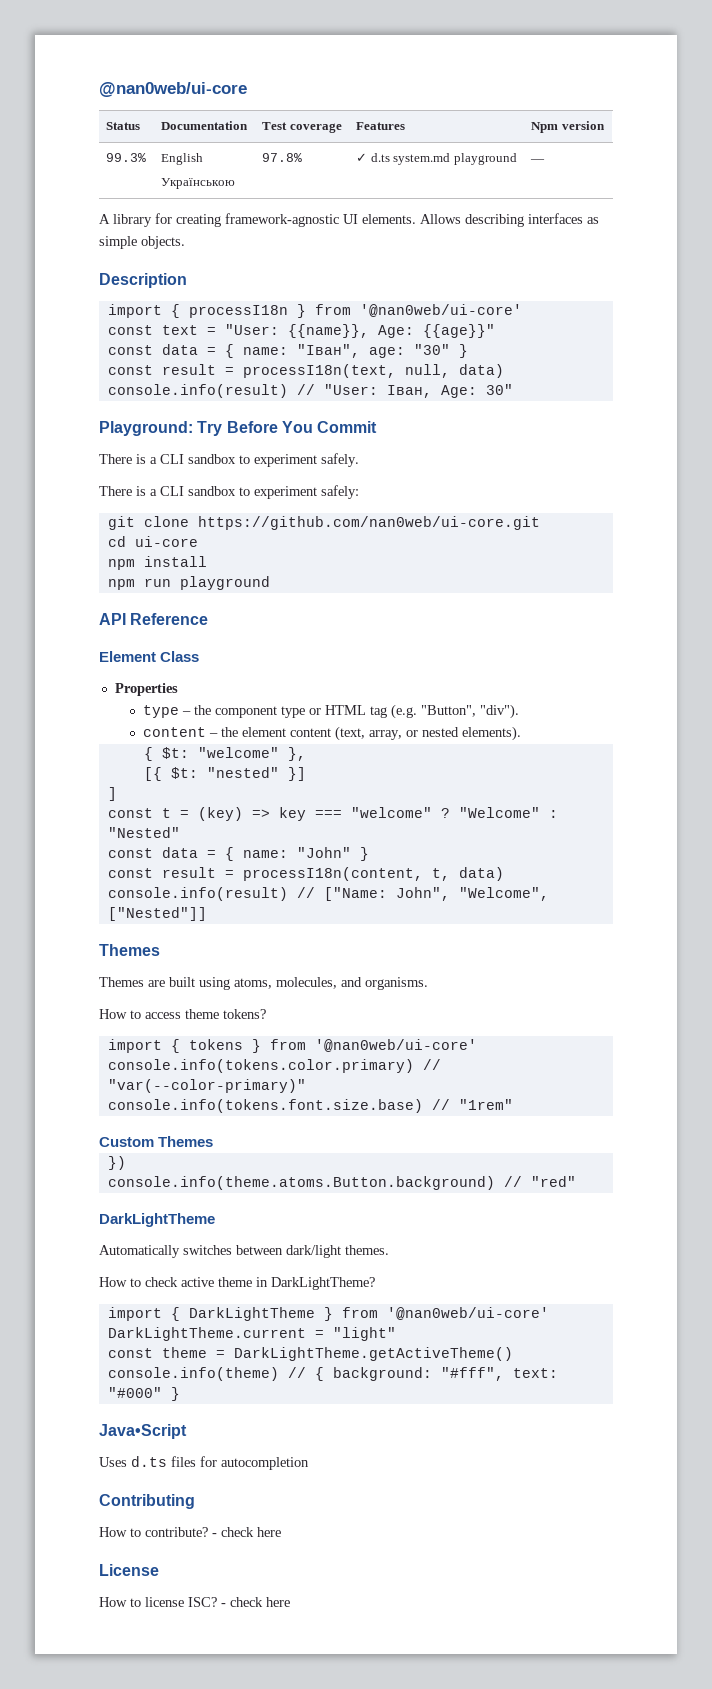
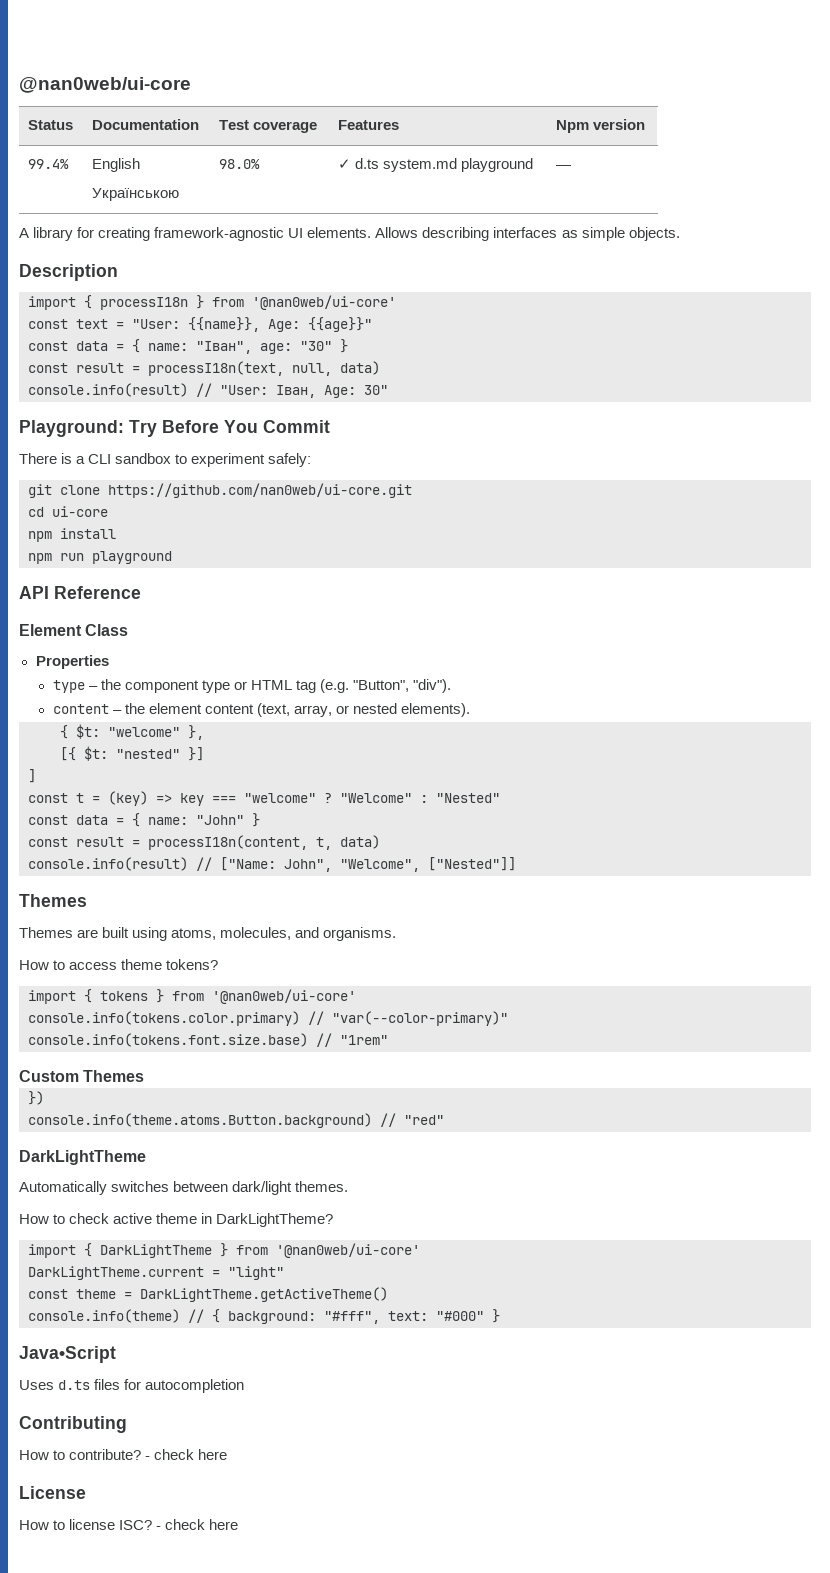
[106,153,147,162] 99.3% -> [28,159,70,169] 99.4%
[262,153,303,162] 97.8% -> [219,159,261,169] 98.0%
[99,453,359,467] // There is a CLI sandbox to experiment safely. -> (330, 426) none

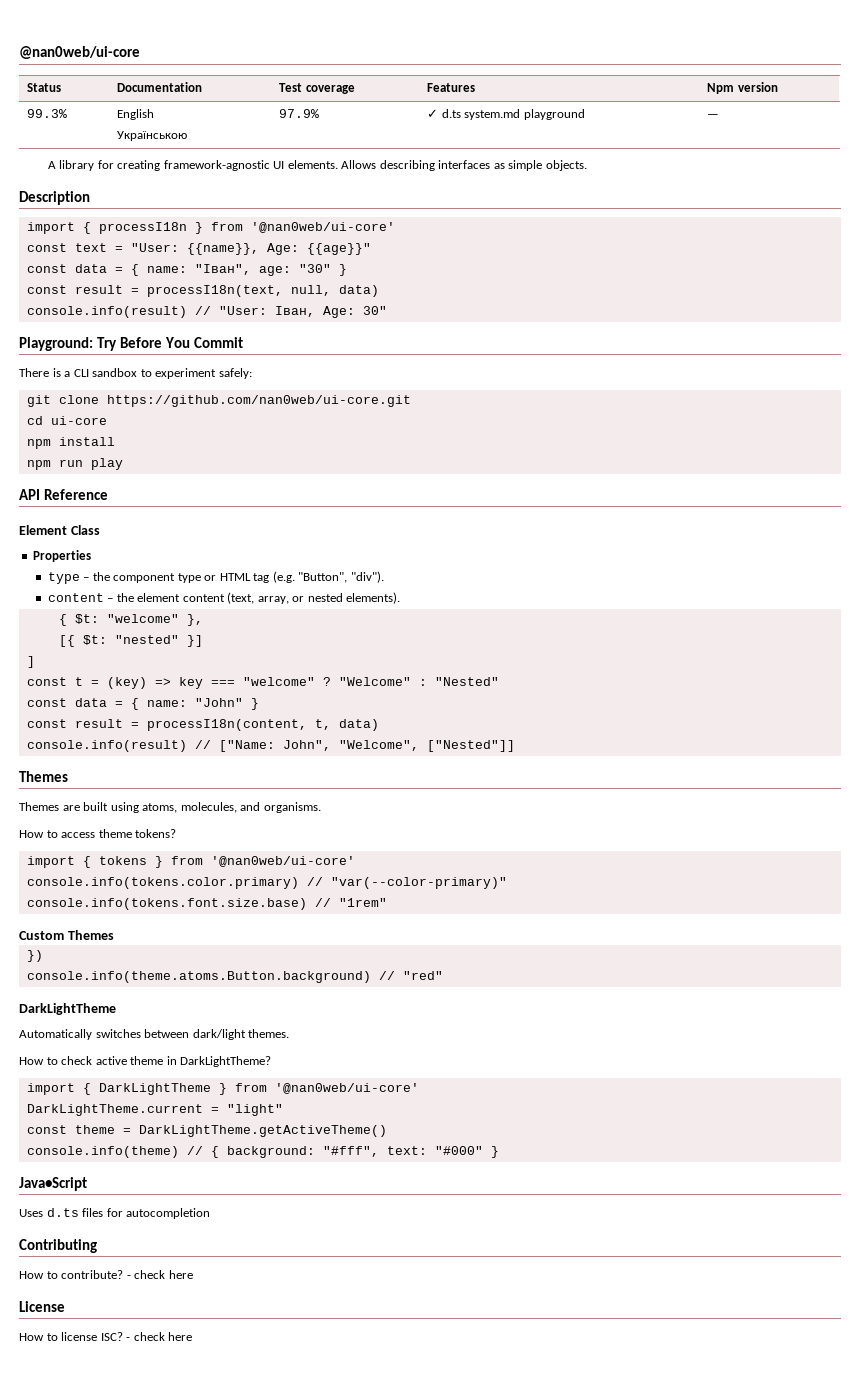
[28,159,70,169] 99.4% -> [27,109,68,118] 99.3%
[219,159,261,169] 98.0% -> [279,109,320,118] 97.9%
[92,551,172,564] playground -> [90,458,123,470] play

